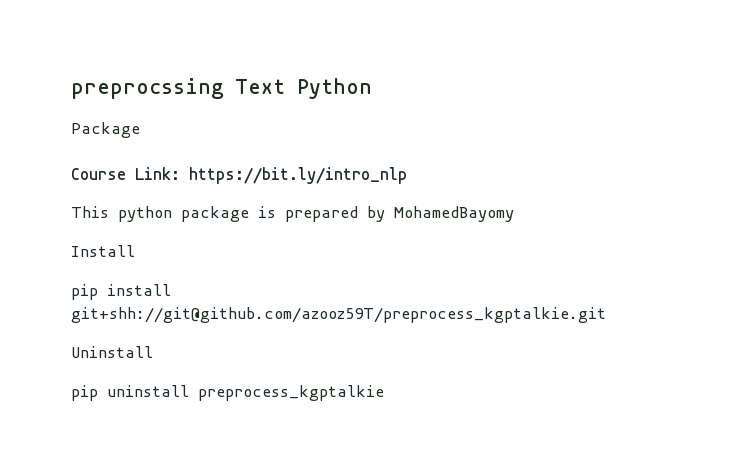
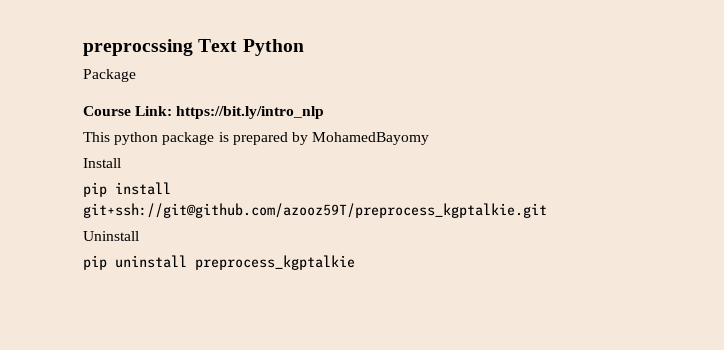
[71,307,606,323] git+shh://git@github.com/azooz59T/preprocess_kgptalkie.git -> [83,203,547,218] git+ssh://git@github.com/azooz59T/preprocess_kgptalkie.git

